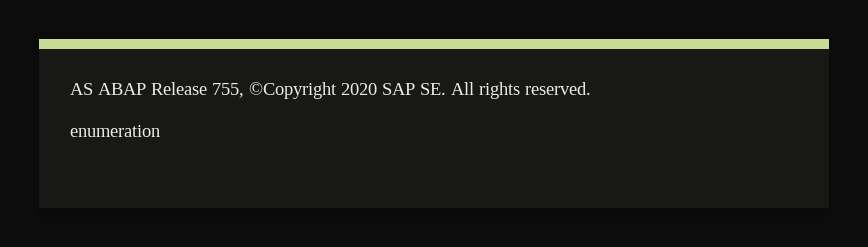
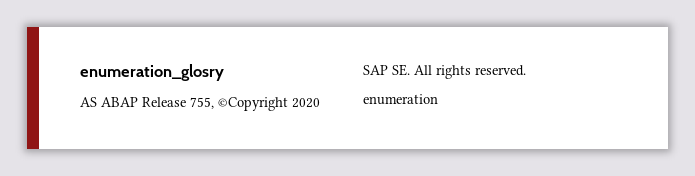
(70, 89) none -> [80,64,224,81] enumeration_glosry //

